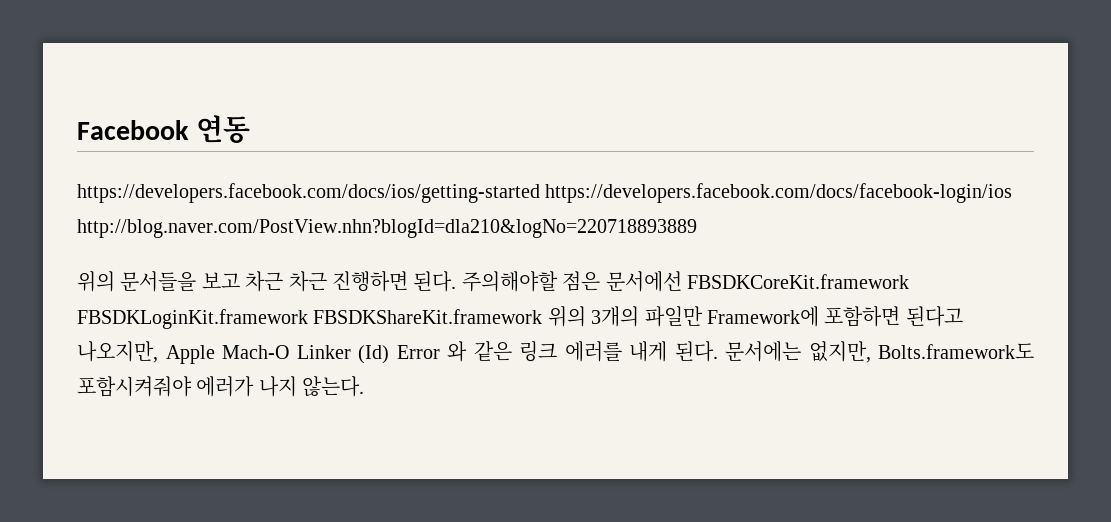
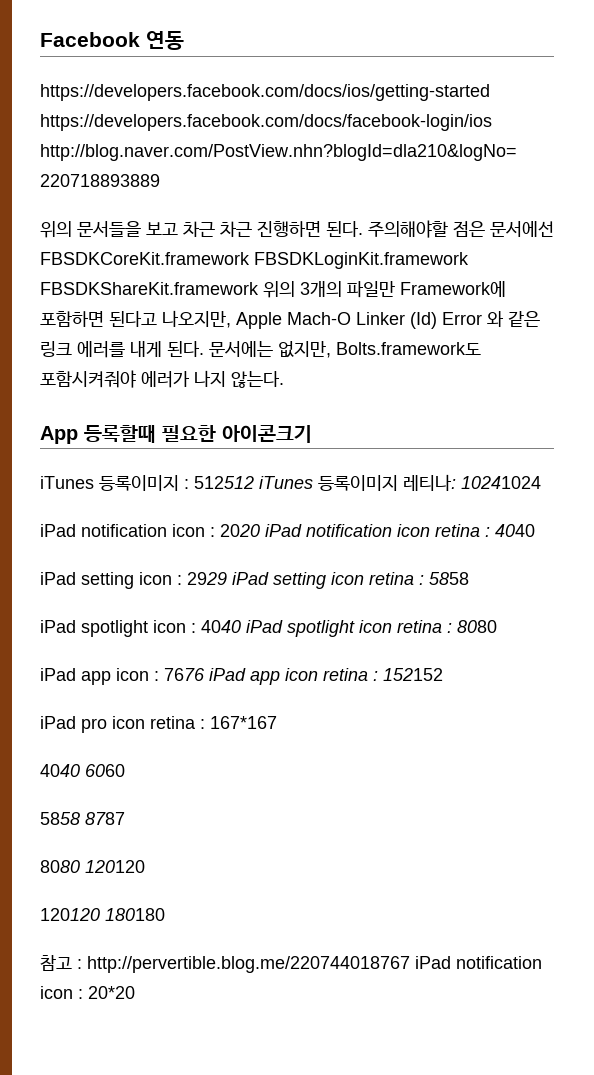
(365, 386) none -> [40,425,312,444] [40,474,541,491] [40,524,535,537] [40,572,469,589] [40,620,497,637] [40,668,443,685] [40,716,277,733] [40,764,125,777] [40,812,125,825] [40,860,145,873] [40,908,165,921] [40,955,542,973] [40,986,135,999] // App 등록할때 필요한 아이콘크기 // iTunes 등록이미지 : 512512 iTunes 등록이미지 레티나: 10241024 // iPad notification icon : 2020 iPad notification icon retina : 4040 // iPad setting icon : 2929 iPad setting icon retina : 5858 // iPad spotlight icon : 4040 iPad spotlight icon retina : 8080 // iPad app icon : 7676 iPad app icon retina : 152152 // iPad pro icon retina : 167*167 // 4040 6060 // 5858 8787 // 8080 120120 // 120120 180180 // 참고 : http://pervertible.blog.me/220744018767 iPad notification icon : 20*20

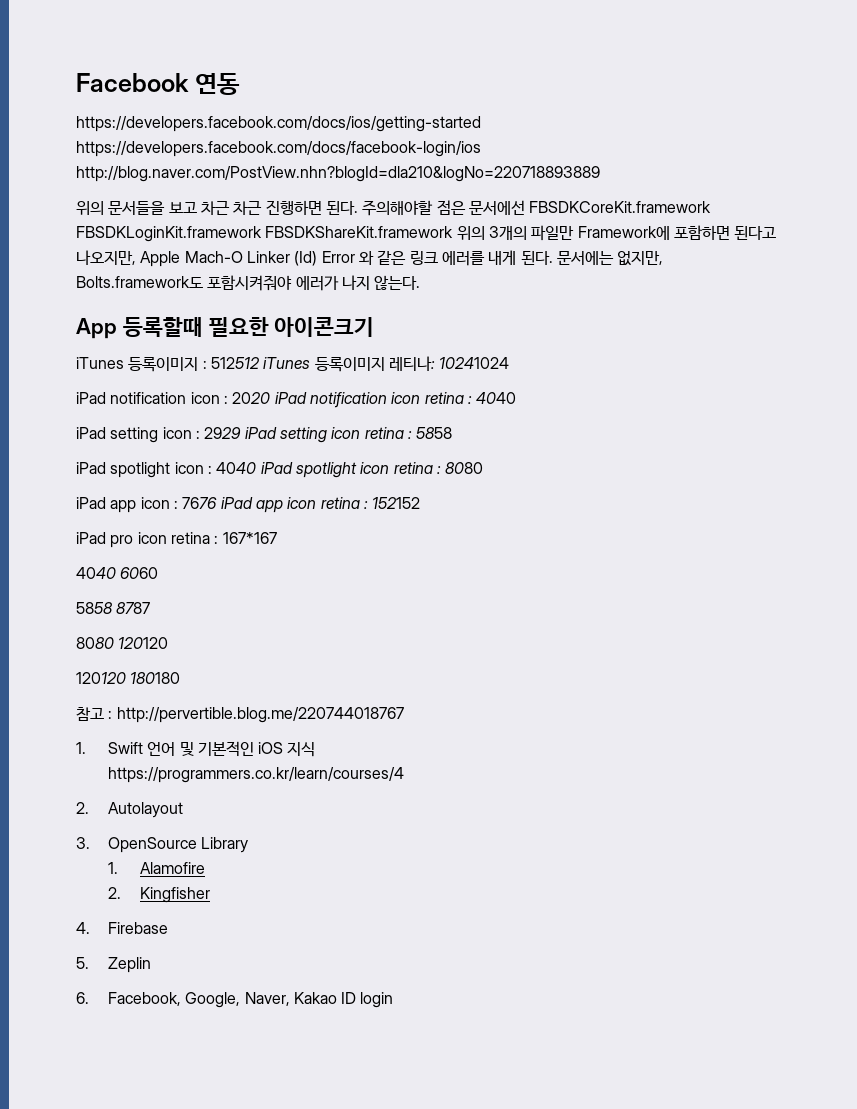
[415,956,542,969] [40,986,135,999] iPad notification icon : 20*20 -> [76,741,316,757] [107,767,404,783] [76,802,183,818] [76,837,249,853] [107,862,205,874] [107,887,210,903] [76,922,168,934] [76,957,151,973] [76,992,394,1008] // 1. Swift 언어 및 기본적인 iOS 지식 // https://programmers.co.kr/learn/courses/4 // 2. Autolayout // 3. OpenSource Library // 1. Alamofire // 2. Kingfisher // 4. Firebase // 5. Zeplin // 6. Facebook, Google, Naver, Kakao ID login

